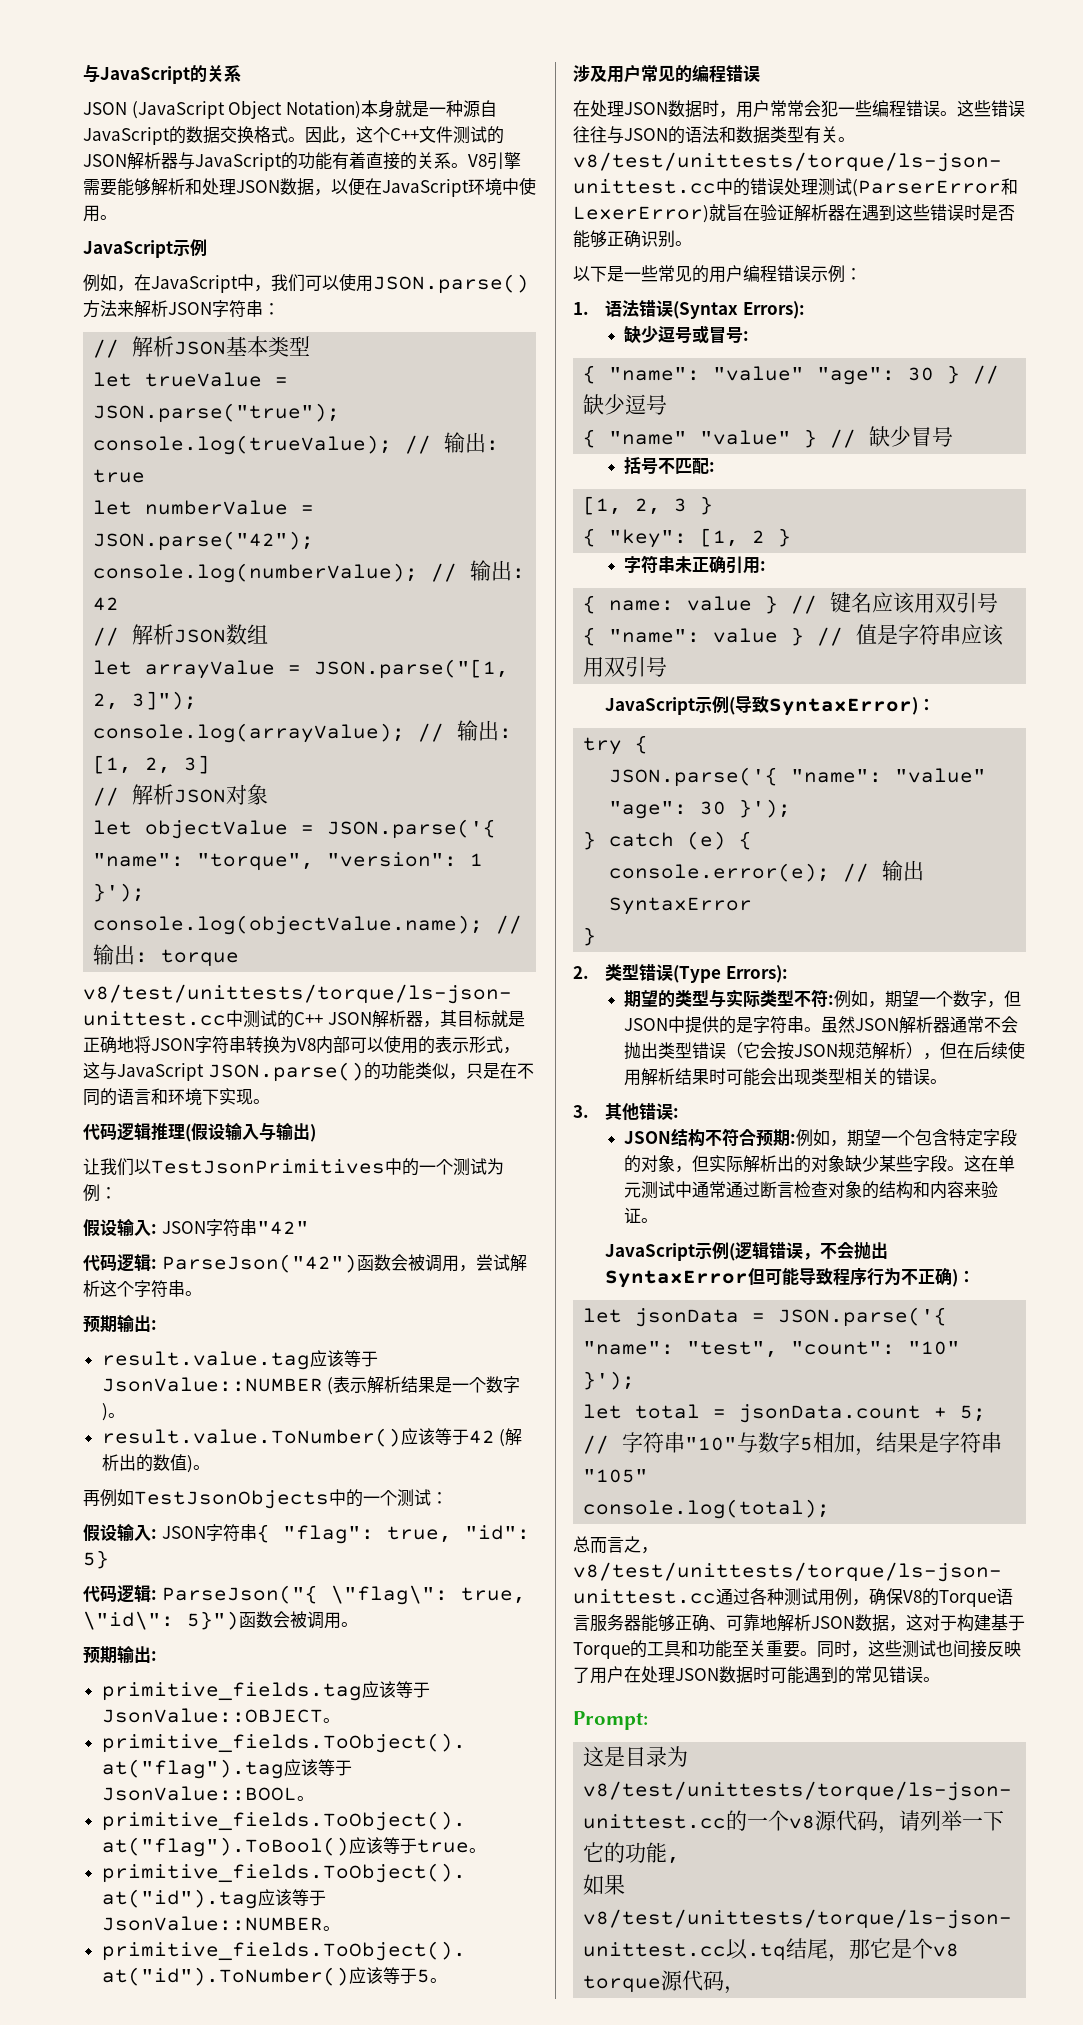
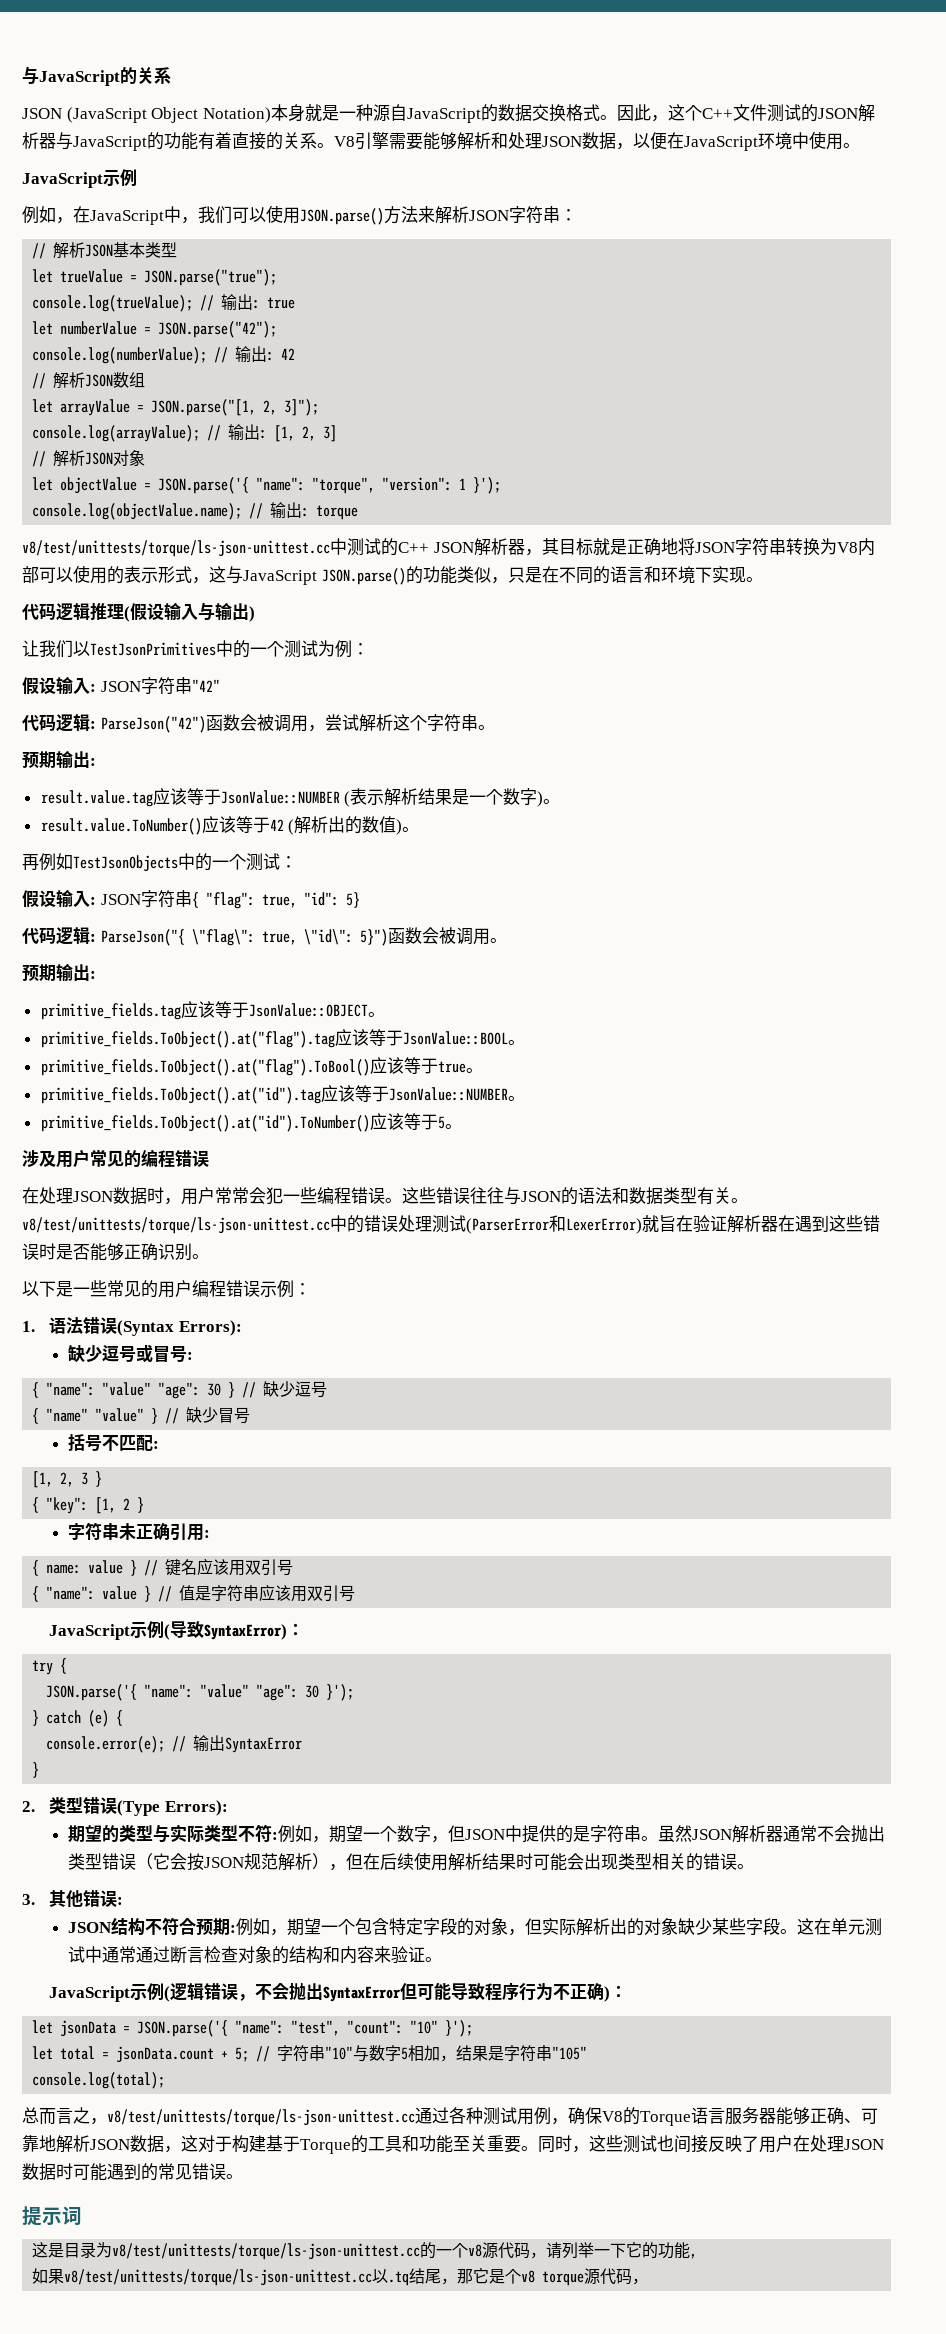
[573,1711,648,1730] Prompt: -> [22,2206,82,2226] 提示词

